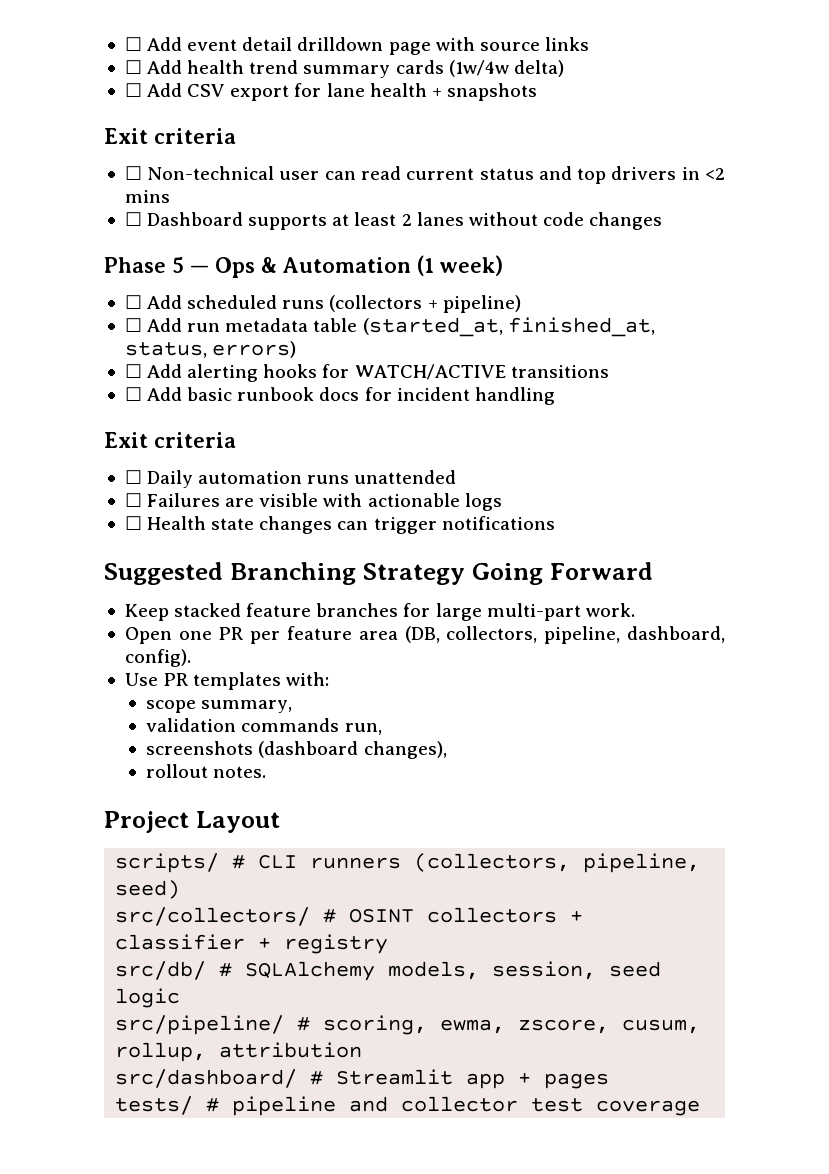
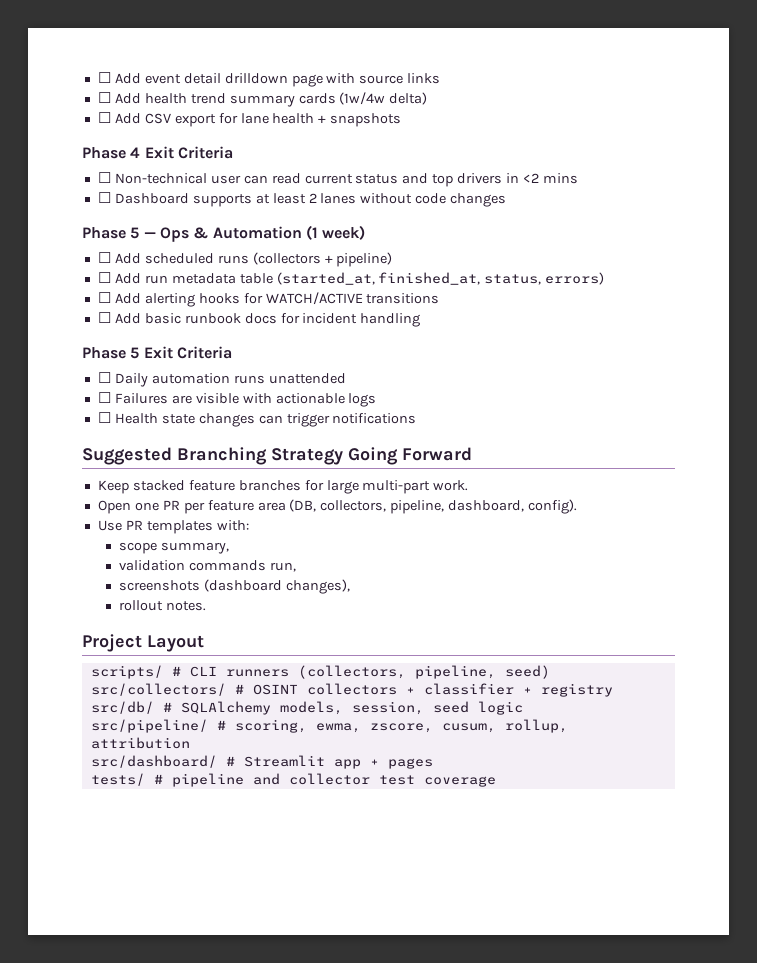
[104,128,236,144] Exit criteria -> [82,146,233,159] Phase 4 Exit Criteria
[104,432,236,448] Exit criteria -> [82,346,232,359] Phase 5 Exit Criteria

